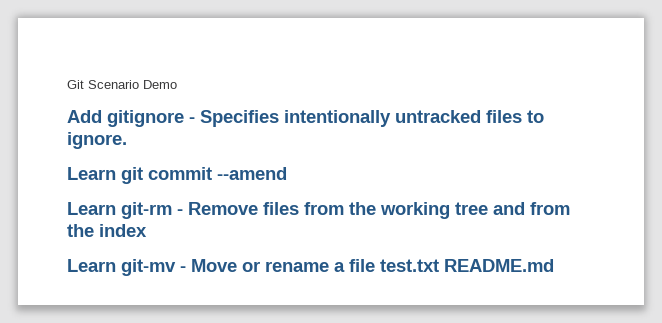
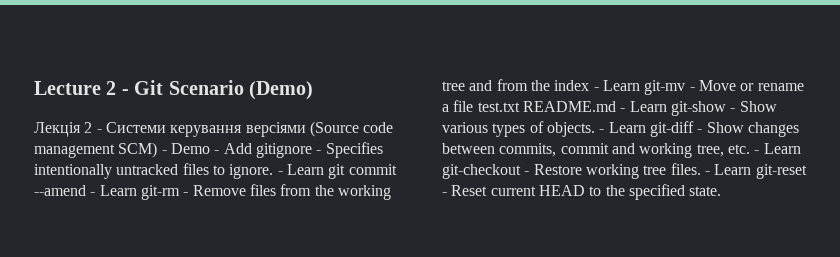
[67,80,139,89] Git Scenario -> [34,80,313,100] [34,121,394,137] [34,142,167,158] Lecture 2 - Git Scenario (Demo) // Лекція 2 - Системи керування версіями (Source code management SCM) -
(177, 84) // -> [214,150,220,154] -
(127, 140) // -> [277,171,283,175] -
(287, 173) // -> [90,192,96,196] -
(147, 230) // -> [593,87,599,91] -
(554, 265) none -> [620,101,777,116] [442,121,799,137] [442,143,801,158] [442,163,807,179] [442,184,722,200] - Learn git-show - Show various types of objects. - Learn git-diff - Show changes between commits, commit and working tree, etc. - Learn git-checkout - Restore working tree files. - Learn git-reset - Reset current HEAD to the specified state.

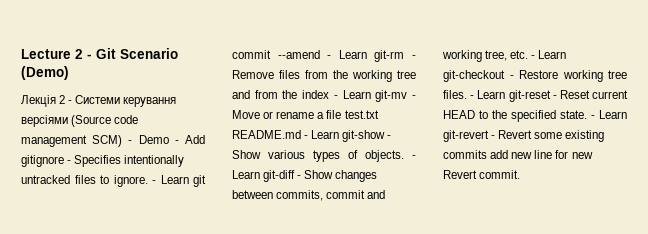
(722, 191) none -> [591,110,627,119] [443,130,605,142] [443,150,593,159] [443,170,521,179] - Learn git-revert - Revert some existing commits add new line for new Revert commit.

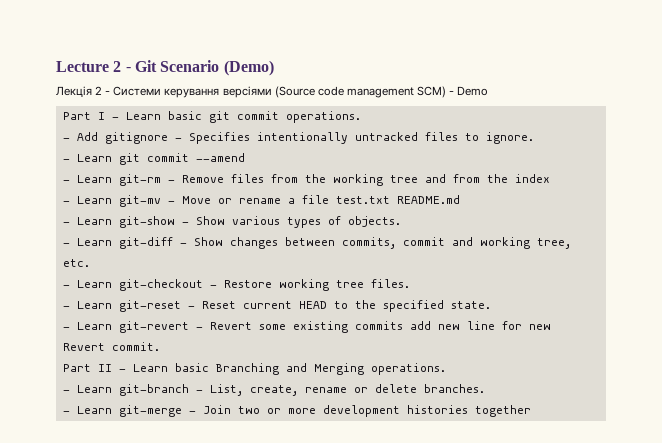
(169, 139) none -> [62,111,361,123] // Part I - Learn basic git commit operations. //
(148, 181) none -> (534, 138) //
(320, 54) none -> (245, 157) //
(330, 94) none -> (550, 178) //
(301, 134) none -> (460, 199) //
(404, 156) none -> (401, 221) //
(529, 54) none -> (90, 263) //
(467, 94) none -> (410, 283) //
(587, 114) none -> (491, 305) //
(521, 174) none -> [62,363,446,375] [62,384,485,396] [62,405,531,417] // Part II - Learn basic Branching and Merging operations. // - Learn git-branch - List, create, rename or delete branches. // - Learn git-merge - Join two or more development histories together

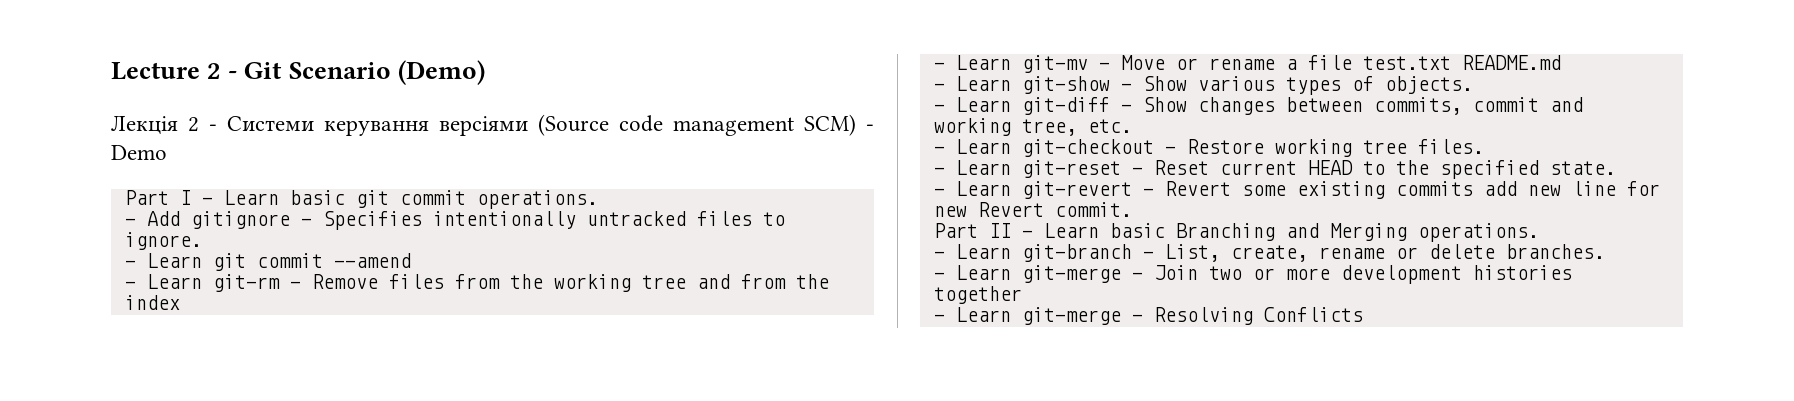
(531, 411) none -> [933,307,1363,325] // - Learn git-merge - Resolving Conflicts

